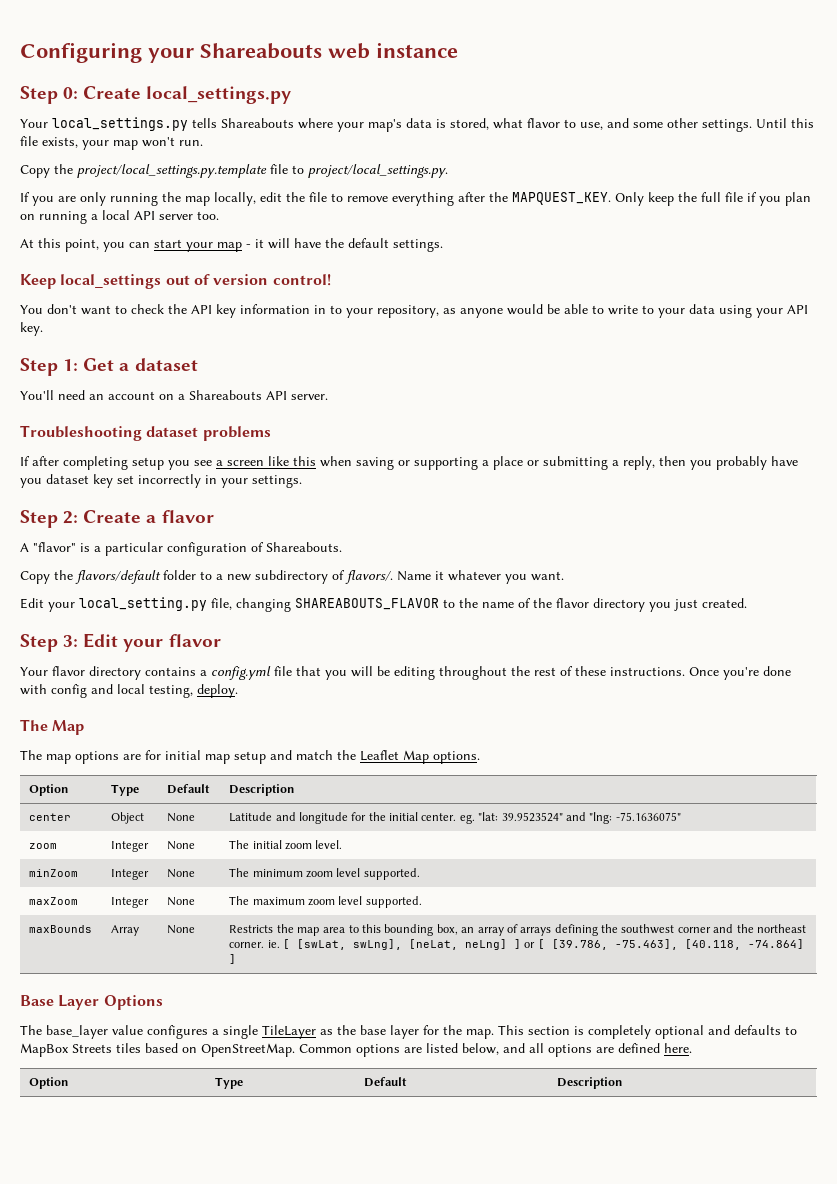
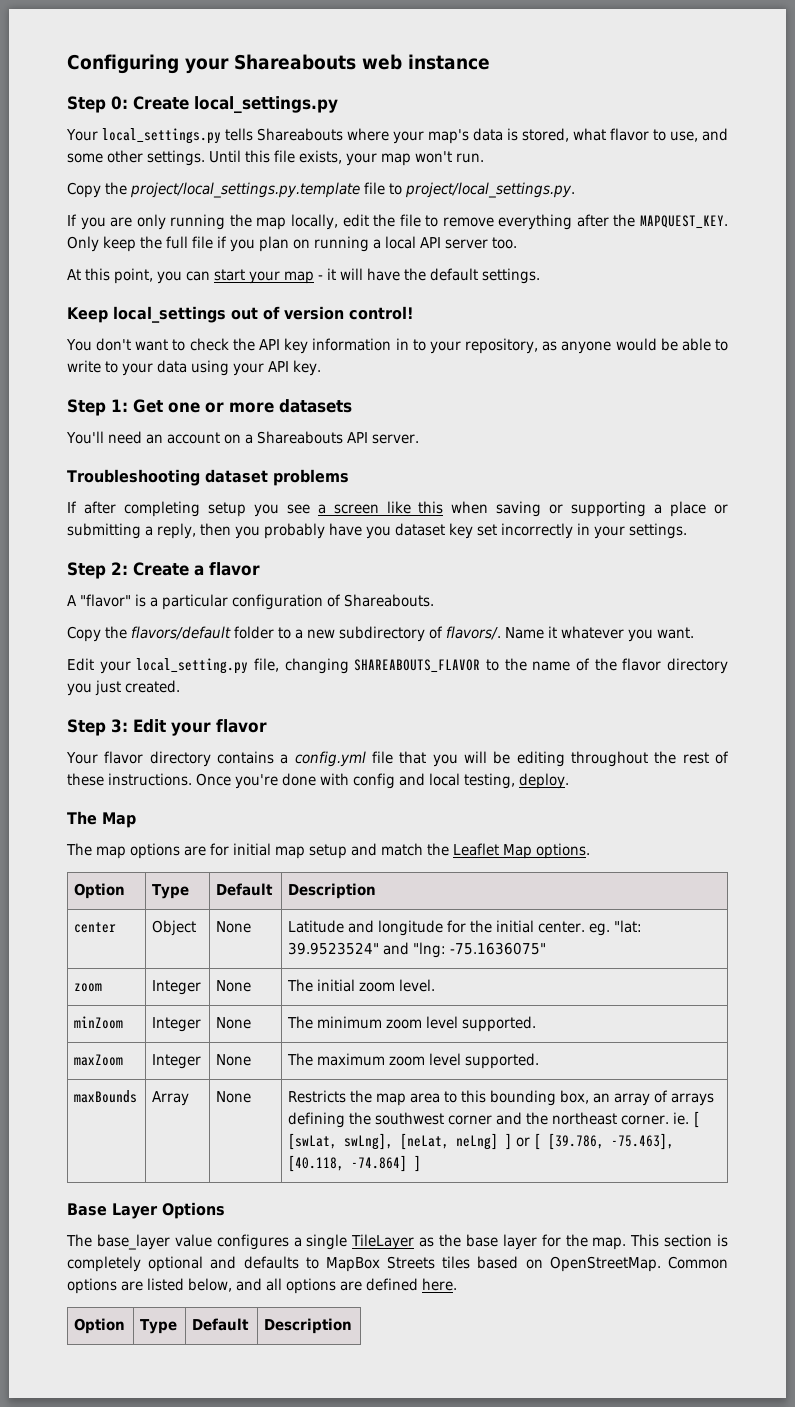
[119,358,198,371] a dataset -> [168,399,352,413] one or more datasets

